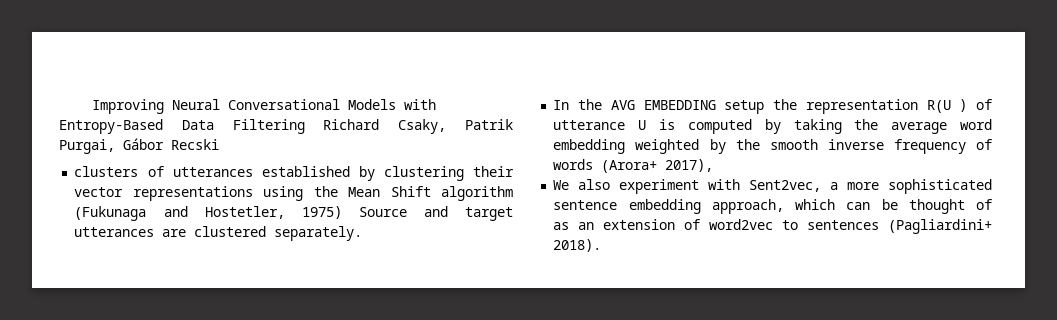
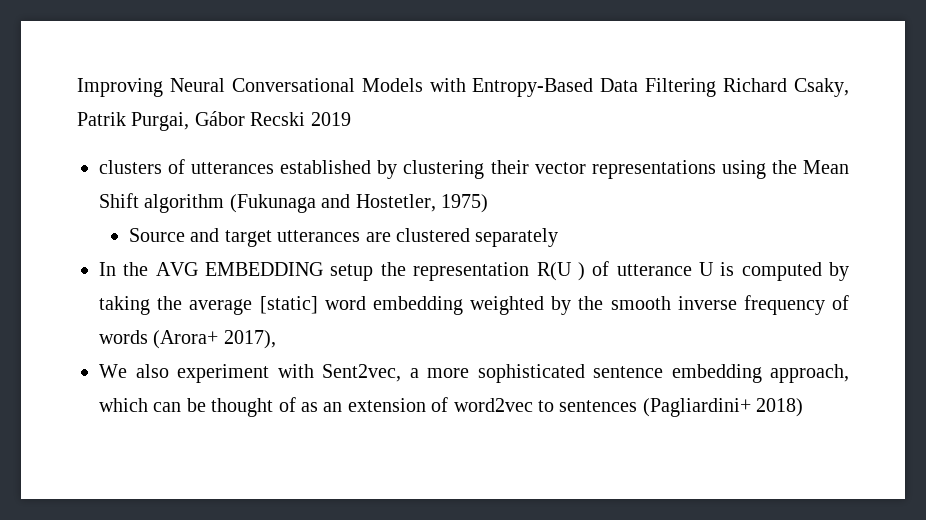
(219, 144) none -> [310,112,351,126] 2019
(342, 212) none -> (488, 203) //
[274,226,363,241] separately. -> [475,228,559,247] separately
(948, 128) none -> [259,296,318,314] [static]
[553,239,602,252] 2018). -> [756,398,804,417] 2018)

